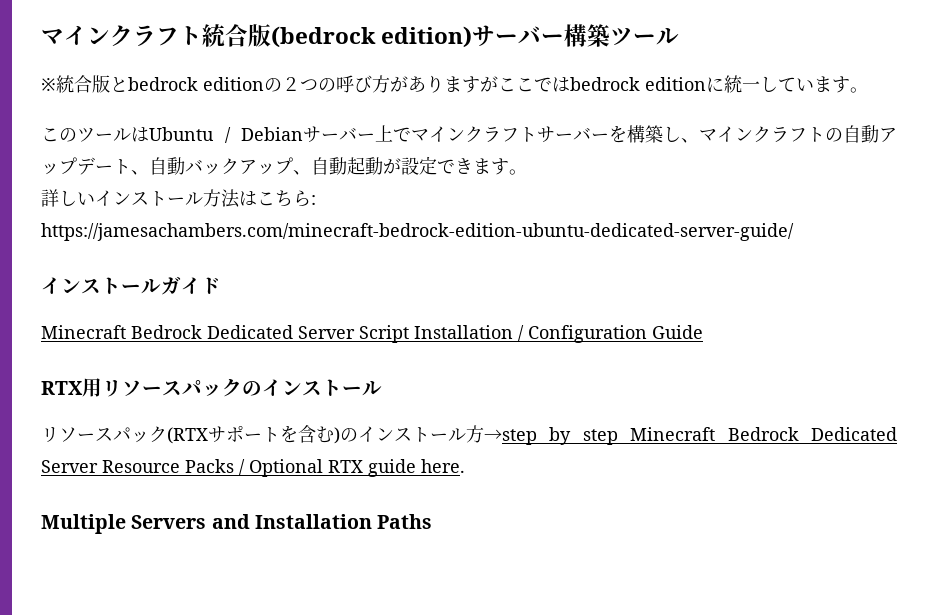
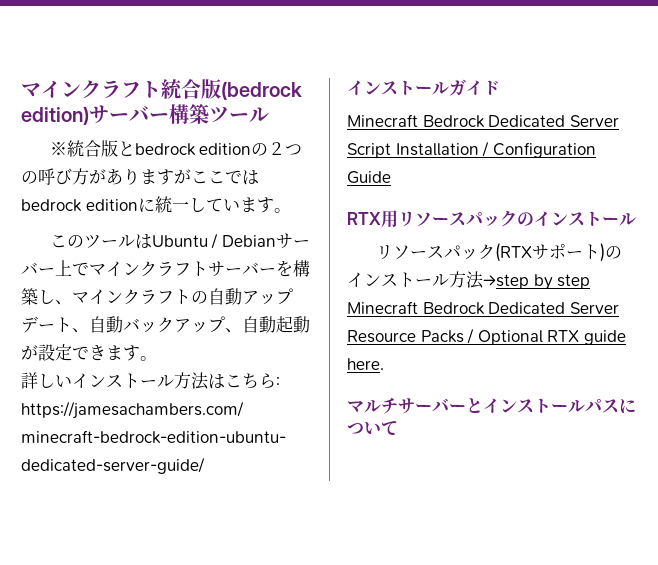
[280,425,334,443] を含む -> (600, 252) none
(484, 434) none -> [466,271,484,289] 法
[41,514,433,534] Multiple Servers and Installation Paths -> [347,397,636,414] [347,421,398,435] マルチサーバーとインストールパスについて

